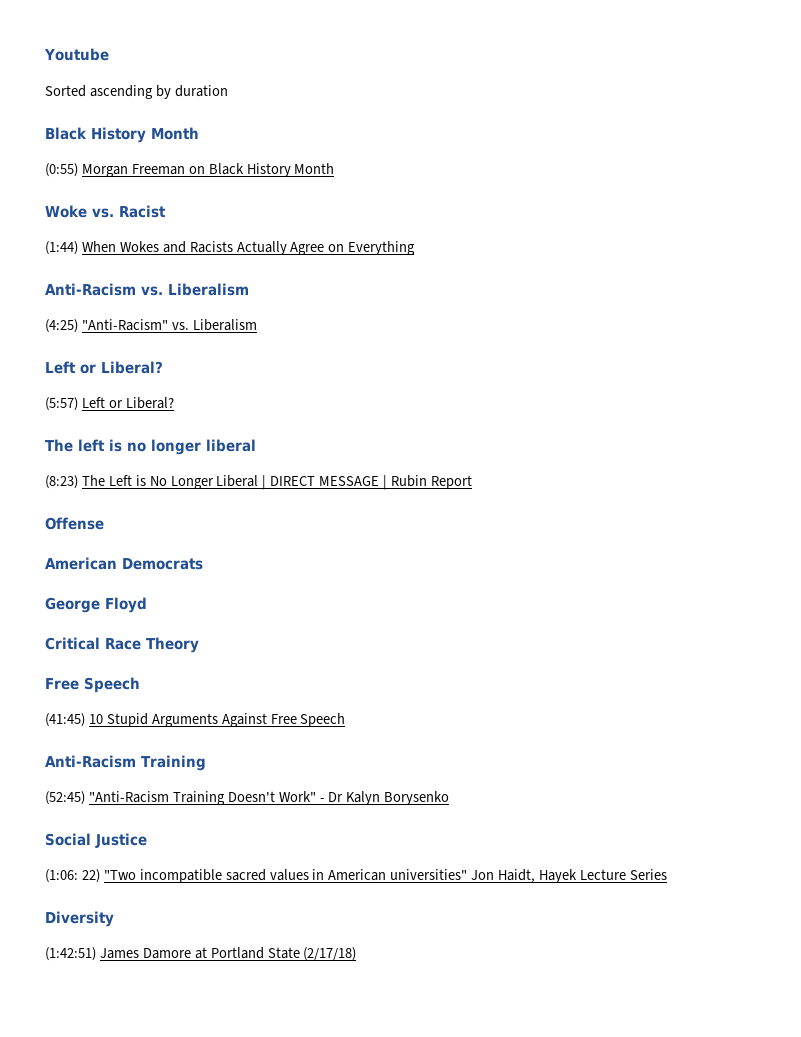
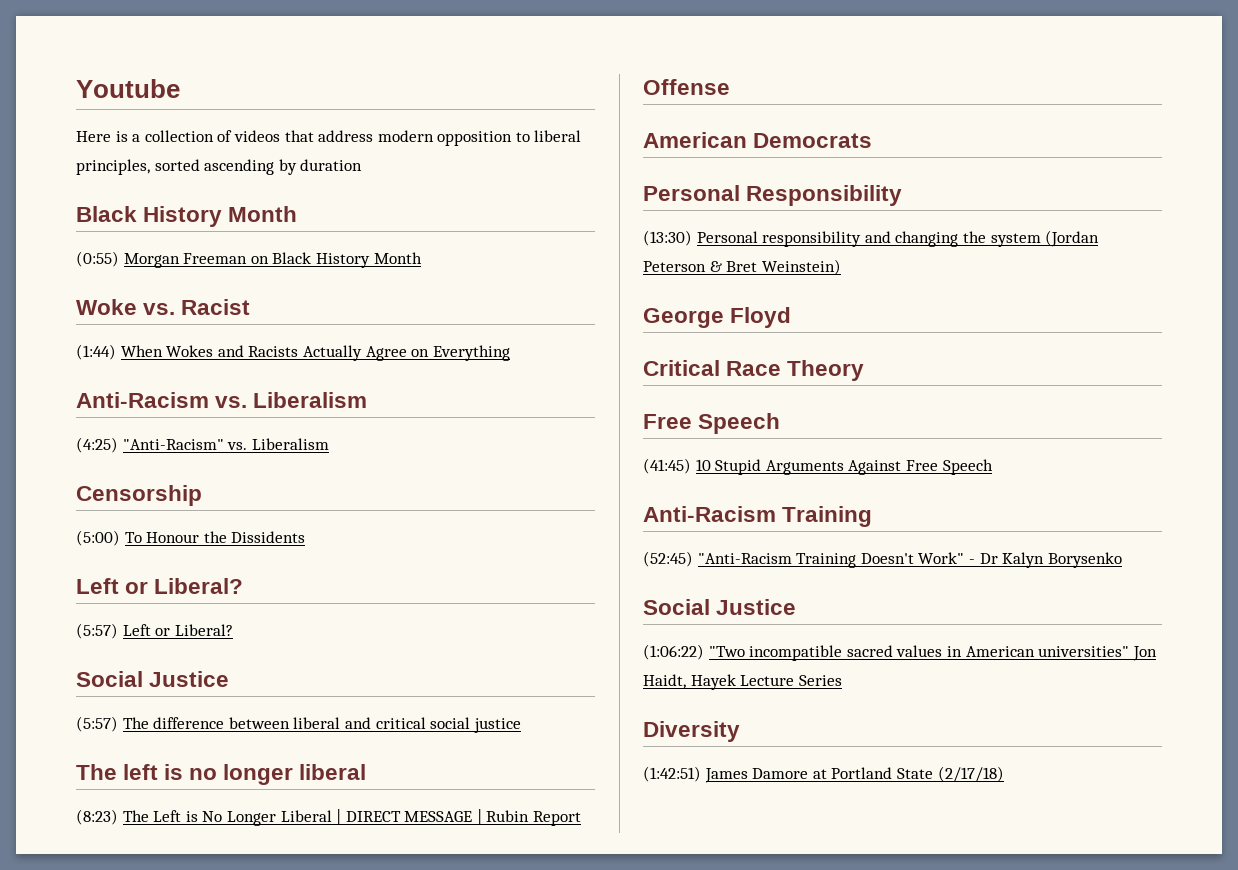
[45,85,86,97] Sorted -> [76,130,582,146] [76,159,200,175] Here is a collection of videos that address modern opposition to liberal principles, sorted
(257, 325) none -> [76,485,202,506] [76,530,306,546] // Censorship // (5:00) To Honour the Dissidents
(174, 403) none -> [76,671,230,687] [76,716,521,733] // Social Justice // (5:57) The difference between liberal and critical social justice
(203, 564) none -> [643,185,903,206] [643,230,1100,247] [643,259,841,275] // Personal Responsibility // (13:30) Personal responsibility and changing the system (Jordan Peterson & Bret Weinstein)
[45,869,100,883] (1:06: 22) -> [643,644,704,660] (1:06:22)

